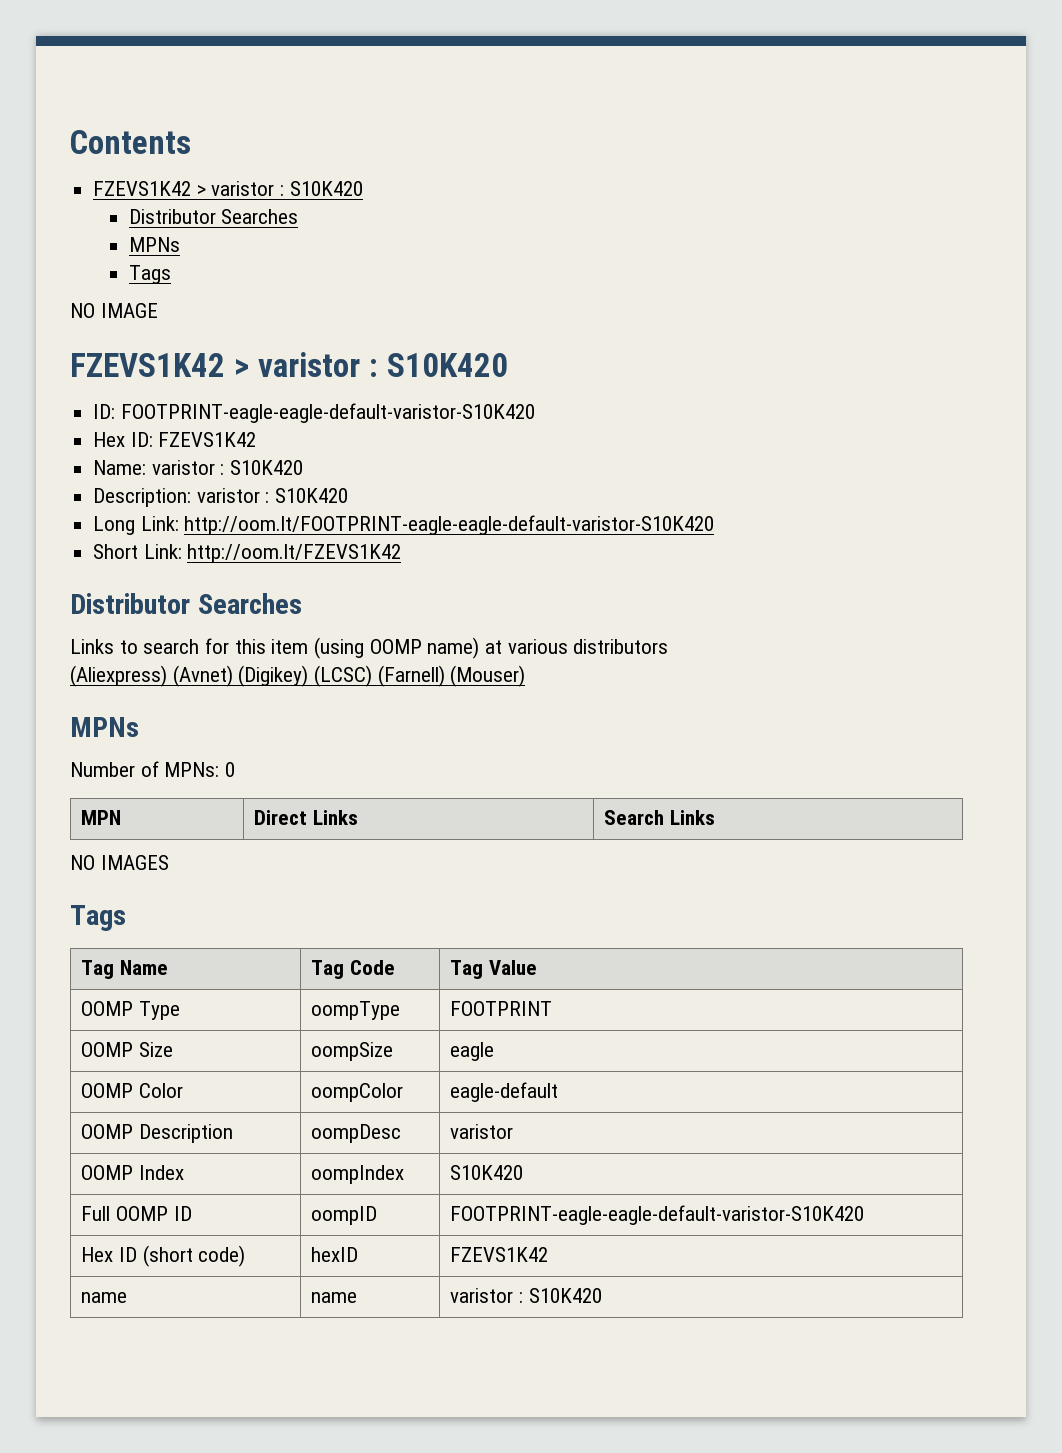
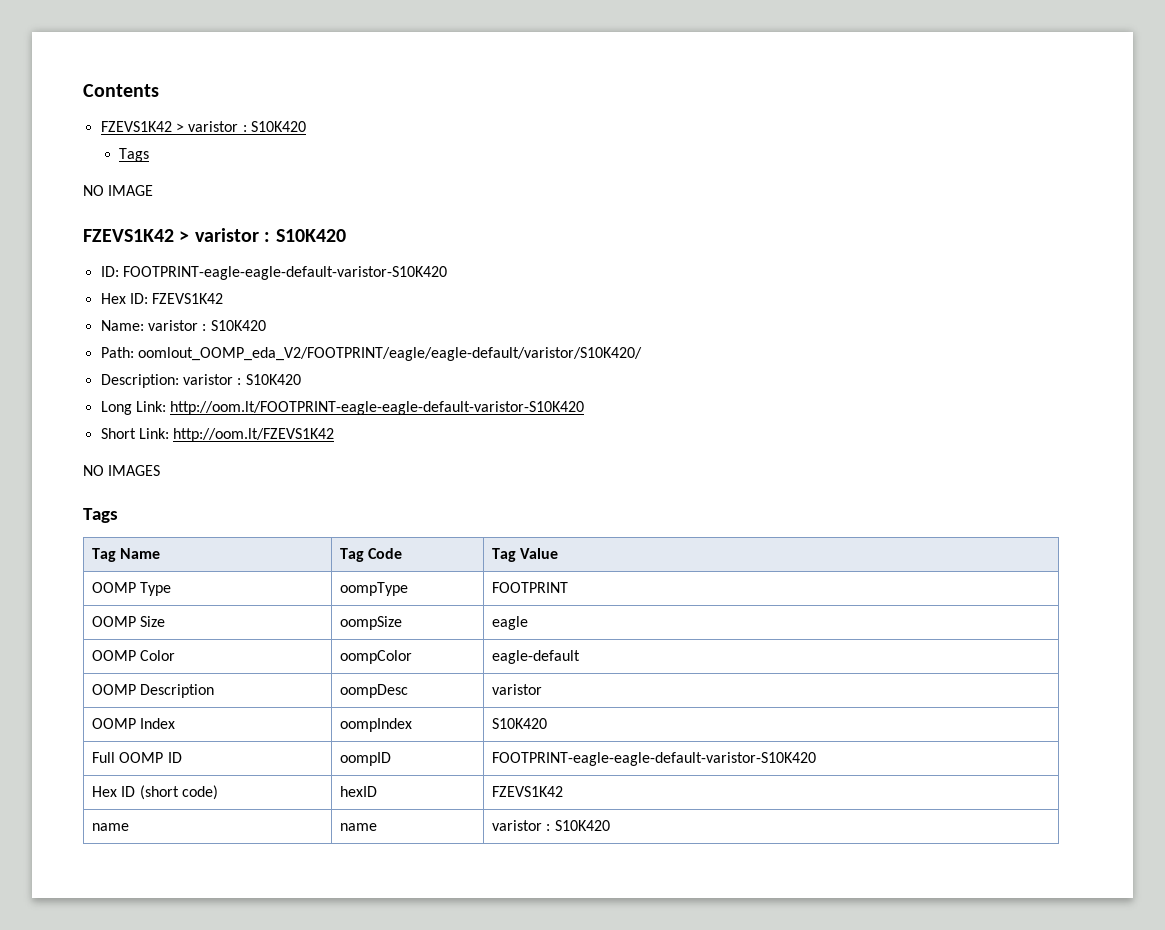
[128,209,299,224] [128,237,180,252] // Distributor Searches // MPNs -> (306, 126) none
(304, 467) none -> [100,347,642,361] // Path: oomlout_OOMP_eda_V2/FOOTPRINT/eagle/eagle-default/varistor/S10K420/
[70,593,302,614] [70,637,669,659] [70,665,526,687] [70,717,139,737] [70,761,236,777] [81,810,122,825] [254,810,359,825] [604,810,716,825] // Distributor Searches // Links to search for this item (using OOMP name) at various distributors // (Aliexpress) (Avnet) (Digikey) (LCSC) (Farnell) (Mouser) // MPNs // Number of MPNs: 0 // MPN | Direct Links | Search Links -> (335, 435) none

